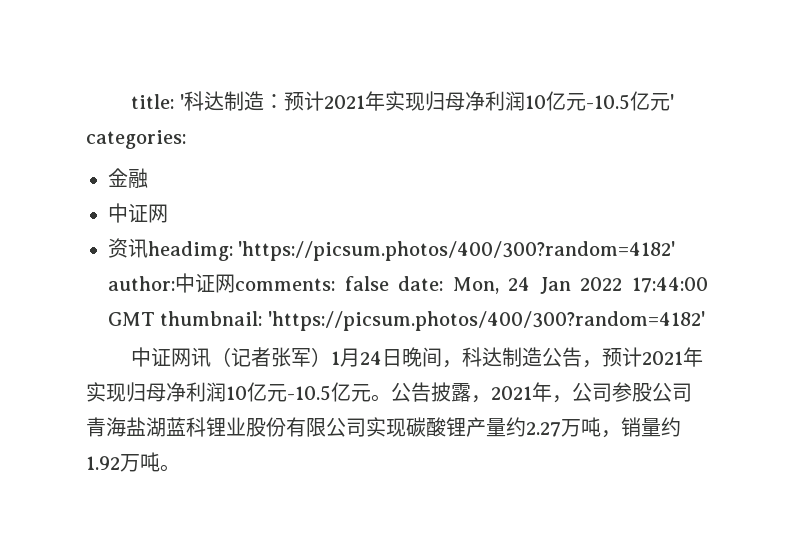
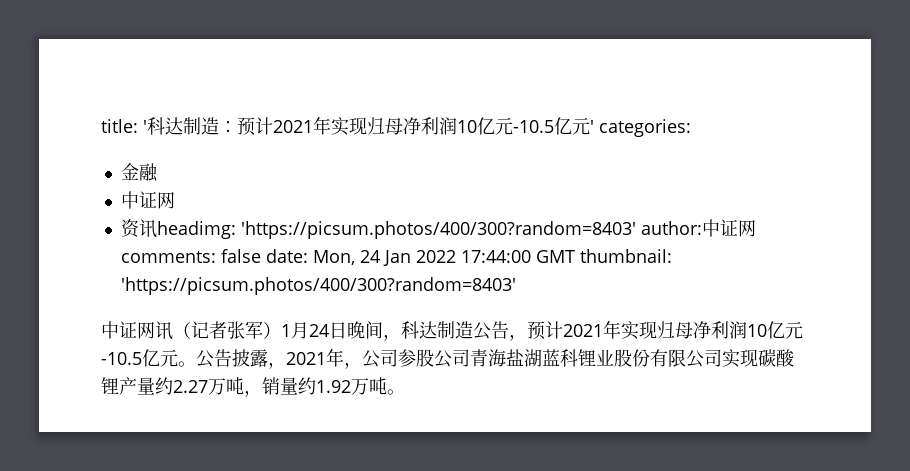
[238,241,676,261] 'https://picsum.photos/400/300?random=4182' -> [240,221,636,239] 'https://picsum.photos/400/300?random=8403'
[267,311,705,331] 'https://picsum.photos/400/300?random=4182' -> [120,277,516,295] 'https://picsum.photos/400/300?random=8403'

